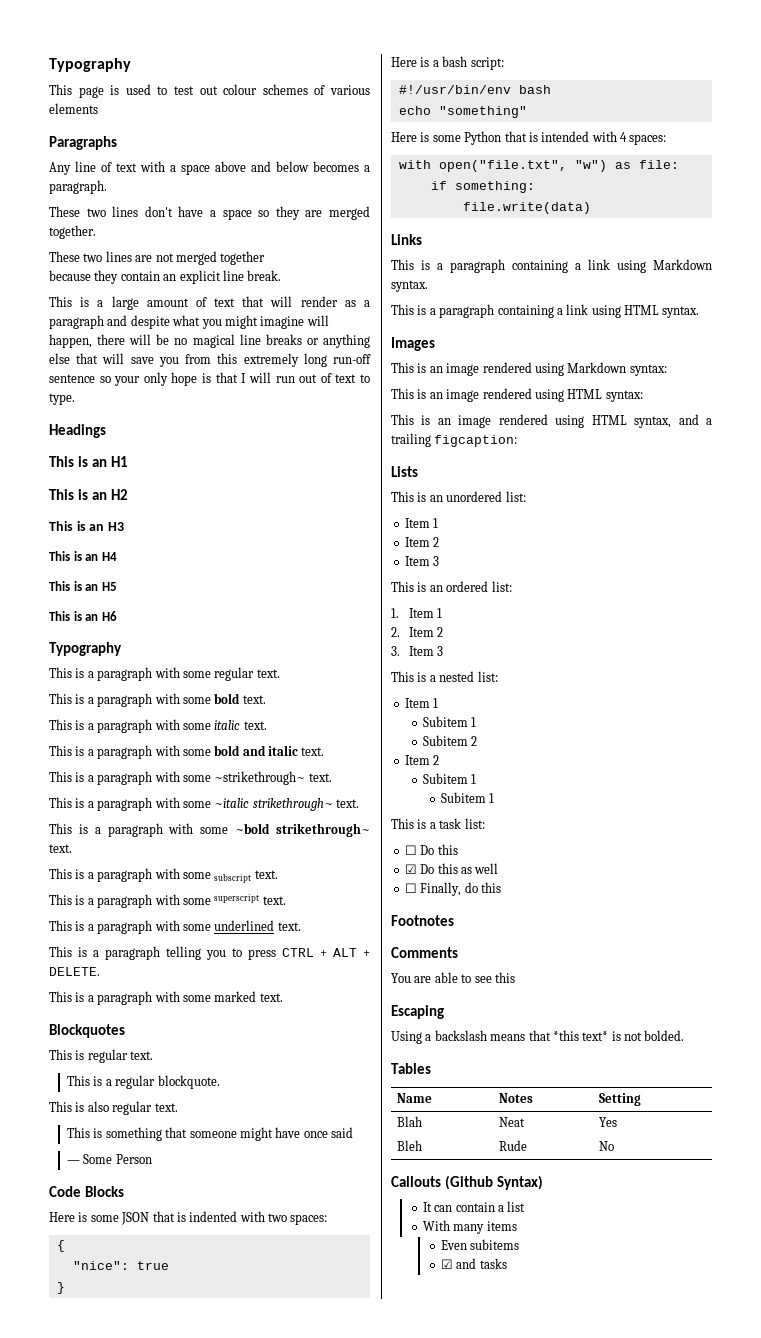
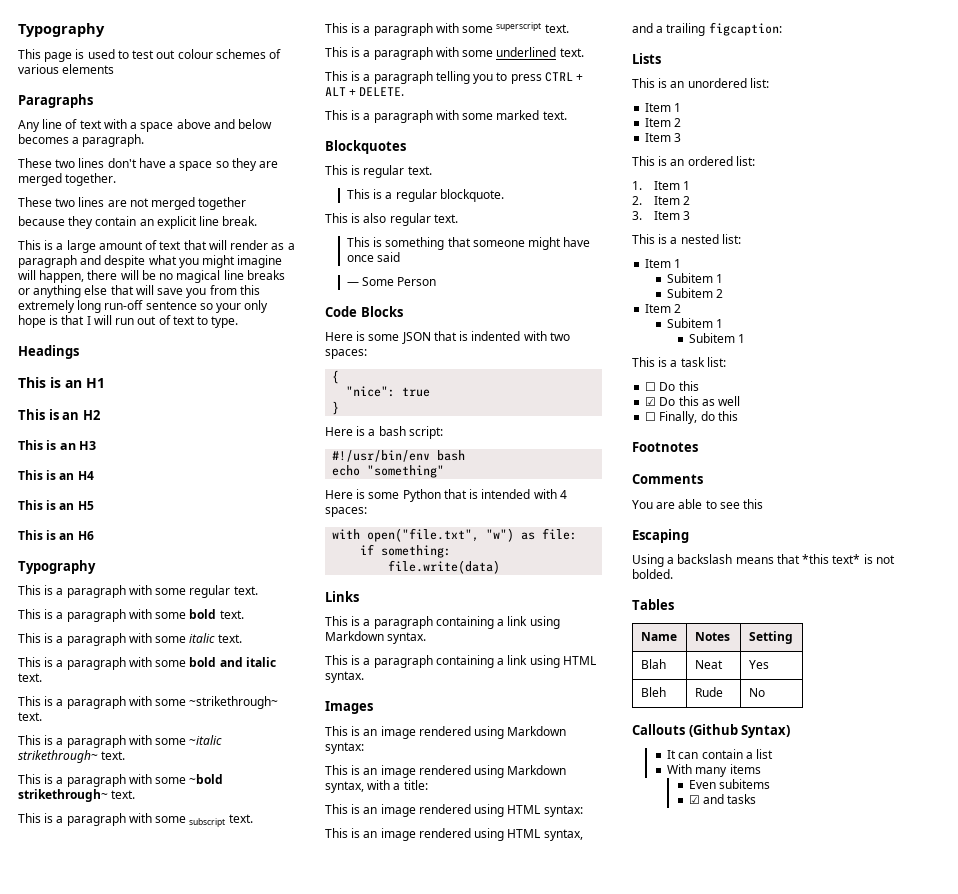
(667, 370) none -> [325,765,567,778] [325,780,428,793] // This is an image rendered using Markdown syntax, with a title:

